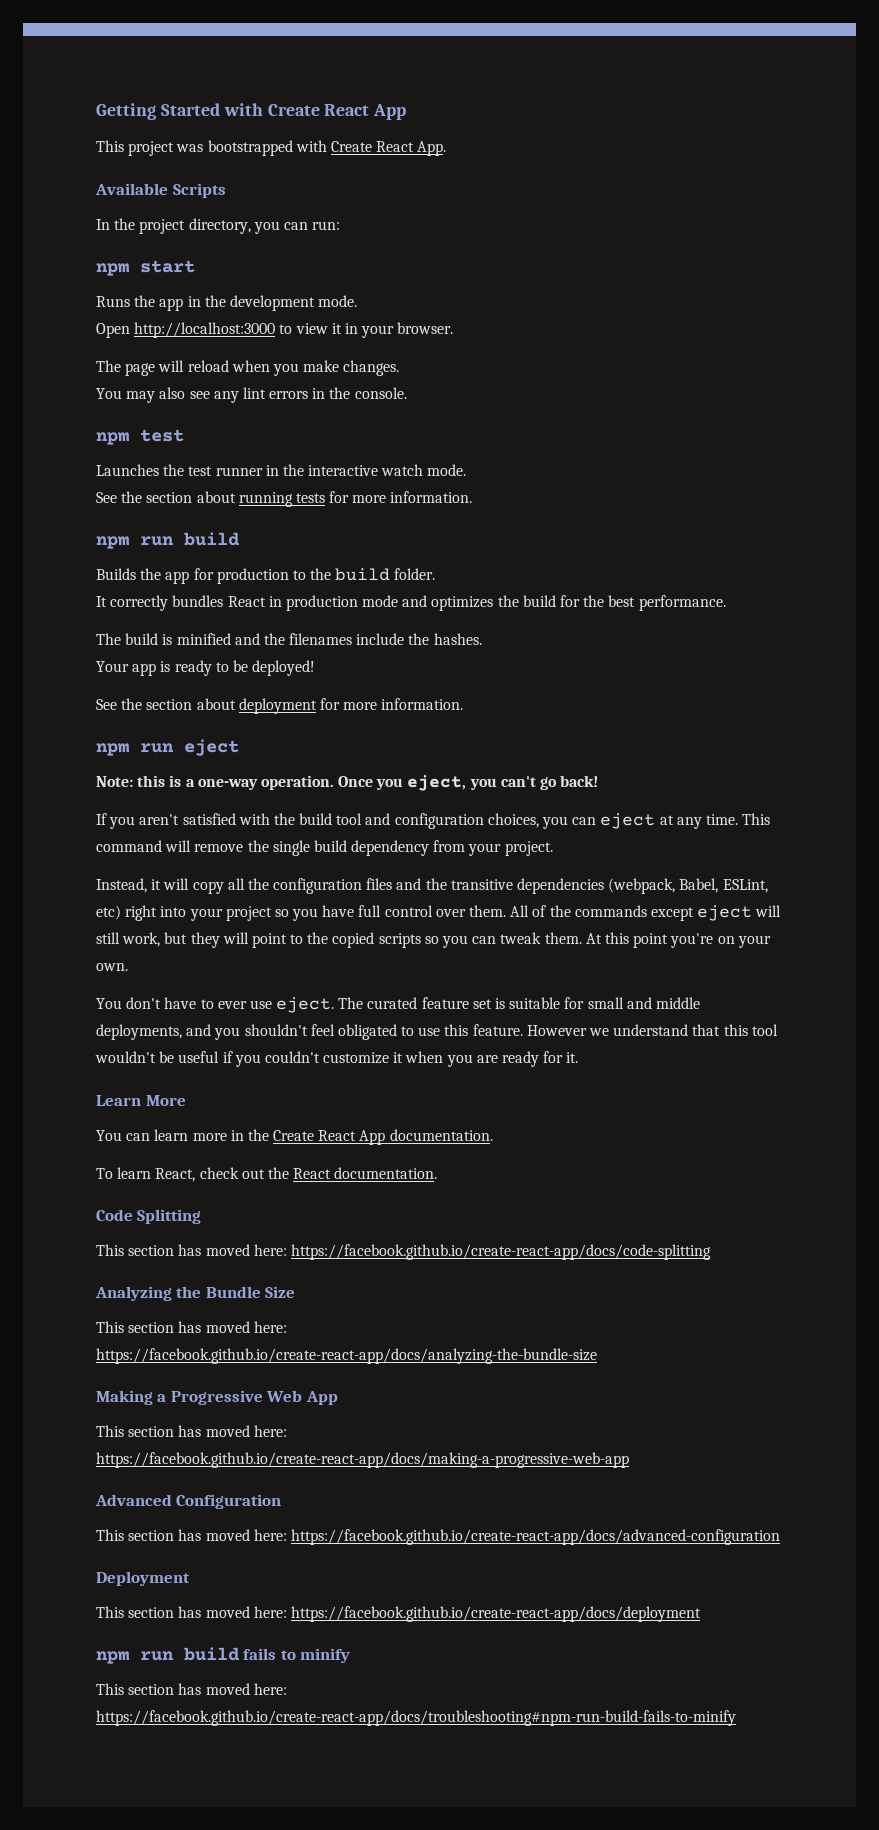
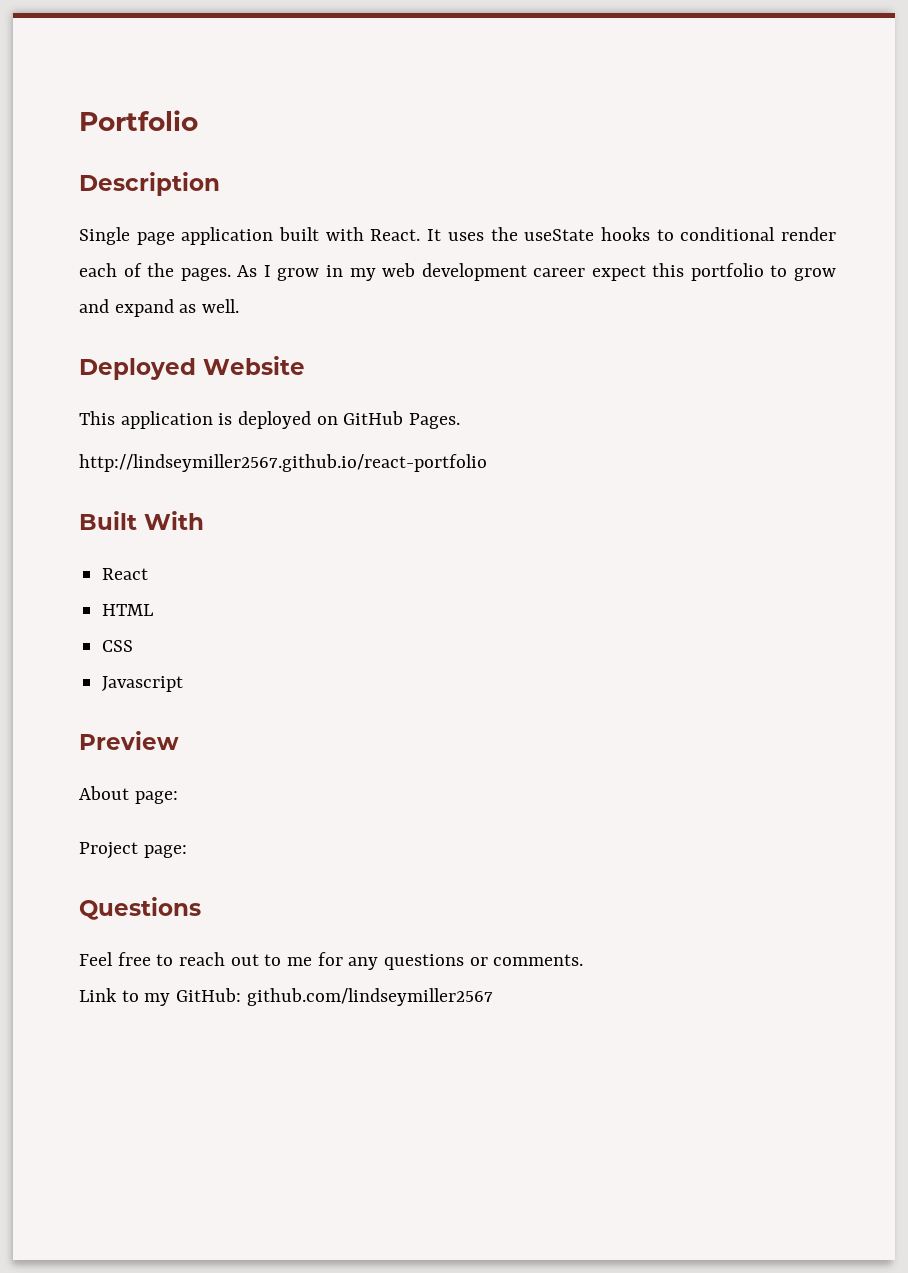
[96,103,407,120] [96,140,447,156] [95,183,226,198] [96,218,341,234] [96,260,195,276] [96,295,358,311] [96,322,454,338] [96,360,400,376] [96,387,407,403] [96,429,184,445] [96,464,467,476] [96,491,473,507] [96,532,240,549] [96,568,436,584] [96,595,726,611] [96,633,482,645] [96,660,316,676] [96,698,464,714] [96,739,239,756] [96,775,599,791] [96,813,771,829] [96,840,553,856] [96,878,768,894] [96,905,782,921] [96,932,771,948] [96,963,128,971] [96,997,700,1013] [96,1024,778,1040] [95,1051,579,1067] [96,1095,186,1106] [96,1129,493,1145] [96,1167,438,1182] [96,1209,202,1224] [96,1244,711,1260] [95,1286,296,1301] [96,1321,287,1333] [96,1348,597,1364] [96,1390,338,1405] [96,1425,287,1437] [96,1452,629,1468] [95,1494,282,1509] [96,1529,780,1545] [96,1571,190,1586] [96,1606,701,1622] [96,1647,351,1664] [96,1683,287,1695] [96,1710,736,1726] Getting Started with Create React App // This project was bootstrapped with Create React App. // Available Scripts // In the project directory, you can run: // npm start // Runs the app in the development mode. // Open http://localhost:3000 to view it in your browser. // The page will reload when you make changes. // You may also see any lint errors in the console. // npm test // Launches the test runner in the interactive watch mode. // See the section about running tests for more information. // npm run build // Builds the app for production to the build folder. // It correctly bundles React in production mode and optimizes the build for the best performance. // The build is minified and the filenames include the hashes. // Your app is ready to be deployed! // See the section about deployment for more information. // npm run eject // Note: this is a one-way operation. Once you eject, you can't go back! // If you aren't satisfied with the build tool and configuration choices, you can eject at any time. This command will remove the single build dependency from your project. // Instead, it will copy all the configuration files and the transitive dependencies (webpack, Babel, ESLint, etc) right into your project so you have full control over them. All of the commands except eject will still work, but they will point to the copied scripts so you can tweak them. At this point you're on your own. // You don't have to ever use eject. The curated feature set is suitable for small and middle deployments, and you shouldn't feel obligated to use this feature. However we understand that this tool wouldn't be useful if you couldn't customize it when you are ready for it. // Learn More // You can learn more in the Create React App documentation. // To learn React, check out the React documentation. // Code Splitting // This section has moved here: https://facebook.github.io/create-react-app/docs/code-splitting // Analyzing the Bundle Size // This section has moved here: https://facebook.github.io/create-react-app/docs/analyzing-the-bundle-size // Making a Progressive Web App // This section has moved here: https://facebook.github.io/create-react-app/docs/making-a-progressive-web-app // Advanced Configuration // This section has moved here: https://facebook.github.io/create-react-app/docs/advanced-configuration // Deployment // This section has moved here: https://facebook.github.io/create-react-app/docs/deployment // npm run build fails to minify // This section has moved here: https://facebook.github.io/create-react-app/docs/troubleshooting#npm-run-build-fails-to-minify -> [79,110,198,131] [79,172,220,196] [79,227,836,245] [79,263,836,281] [79,299,240,317] [79,356,305,380] [79,411,461,429] [79,454,487,472] [79,511,204,530] [102,568,149,580] [102,604,154,616] [102,640,134,652] [102,676,184,692] [79,731,179,750] [79,786,178,804] [79,842,187,859] [79,897,201,920] [79,952,584,970] [79,988,493,1006] Portfolio // Description // Single page application built with React. It uses the useState hooks to conditional render each of the pages. As I grow in my web development career expect this portfolio to grow and expand as well. // Deployed Website // This application is deployed on GitHub Pages. // http://lindseymiller2567.github.io/react-portfolio // Built With // React // HTML // CSS // Javascript // Preview // About page: // Project page: // Questions // Feel free to reach out to me for any questions or comments. // Link to my GitHub: github.com/lindseymiller2567

